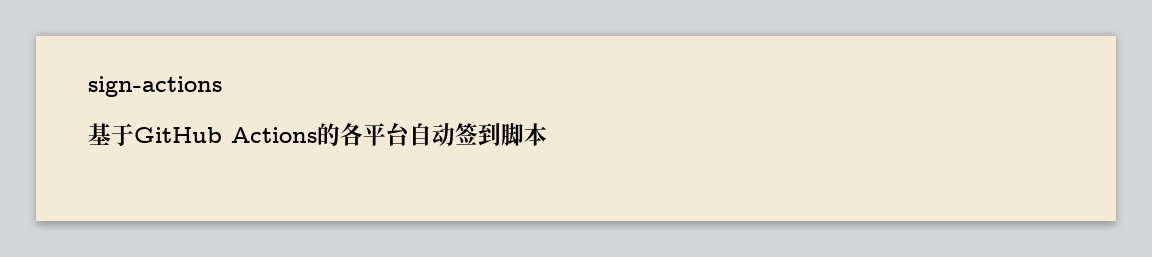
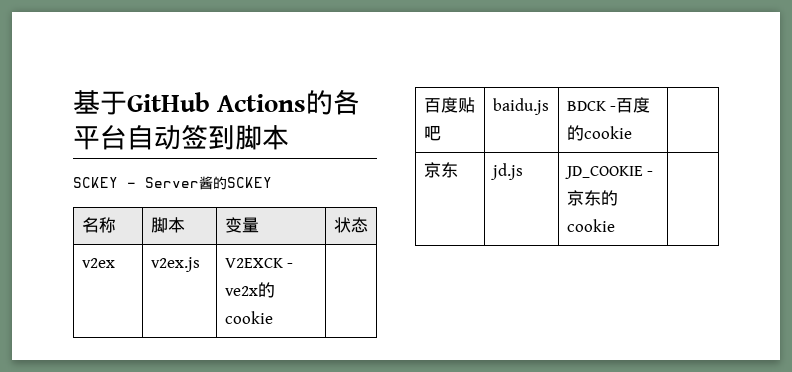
[88,76,222,97] sign-actions // -> (73, 102) none
(547, 134) none -> [73,176,272,190] [81,217,116,233] [150,217,185,233] [224,217,259,233] [333,217,368,233] [81,258,115,268] [150,257,200,272] [224,258,294,268] [224,282,275,298] [224,311,273,324] [423,97,475,113] [423,125,441,141] [492,98,549,115] [566,97,651,113] [566,125,632,141] [423,162,458,178] [489,163,523,180] [564,166,654,179] [566,190,618,206] [566,219,615,232] // SCKEY - Server酱的SCKEY // 名称 | 脚本 | 变量 | 状态 // v2ex | v2ex.js | V2EXCK - ve2x的cookie | // 百度贴吧 | baidu.js | BDCK -百度的cookie | // 京东 | jd.js | JD_COOKIE -京东的cookie |

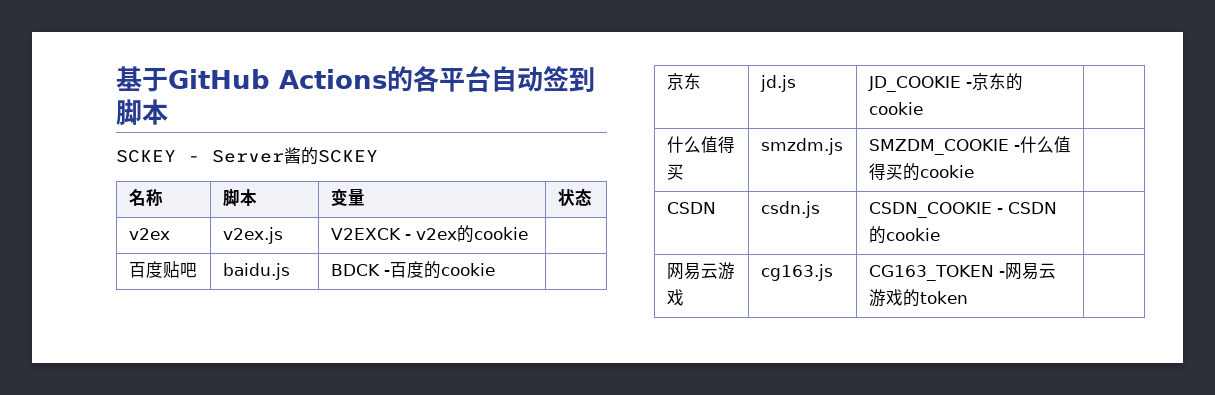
[224,286,258,296] ve2x -> [415,228,457,240] v2ex
(615, 225) none -> [666,136,735,153] [666,164,684,180] [760,138,843,155] [868,136,1071,155] [868,163,974,181] [666,202,716,214] [760,201,820,218] [868,202,1057,218] [868,226,940,244] [666,262,735,280] [666,289,684,306] [760,264,833,281] [868,263,1056,281] [868,289,968,307] // 什么值得买 | smzdm.js | SMZDM_COOKIE -什么值得买的cookie | // CSDN | csdn.js | CSDN_COOKIE - CSDN的cookie | // 网易云游戏 | cg163.js | CG163_TOKEN -网易云游戏的token |

